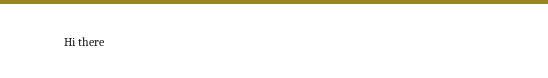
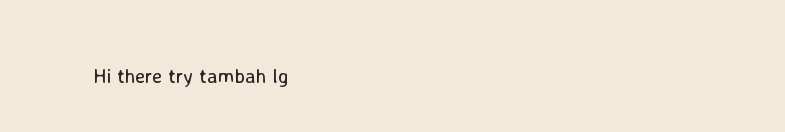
(106, 41) none -> [168,69,289,87] try tambah lg

